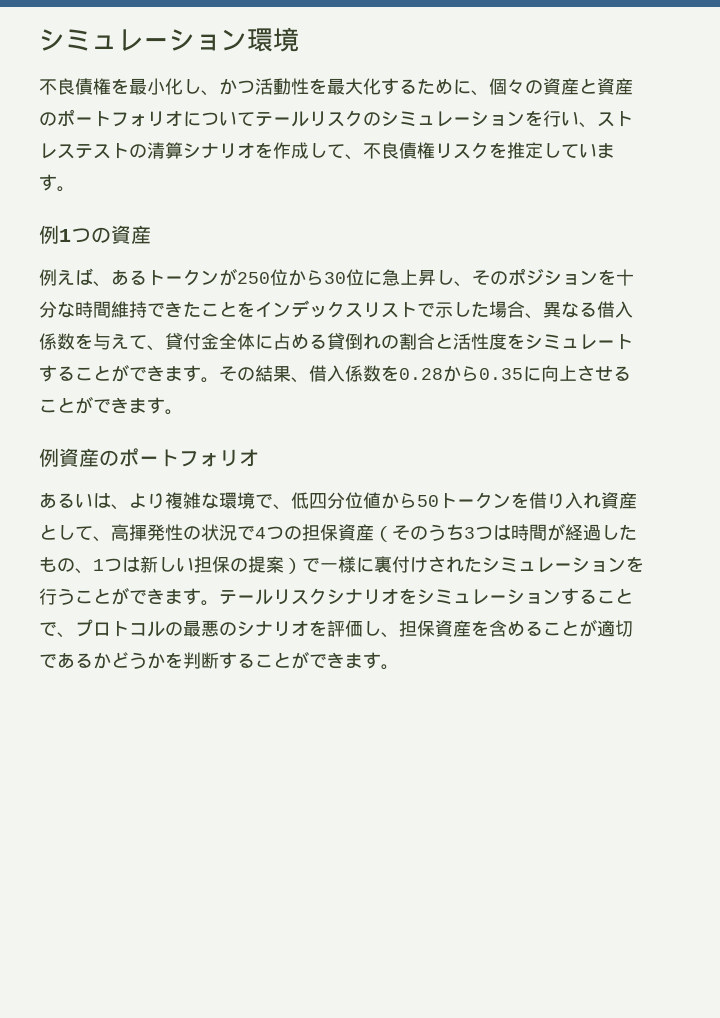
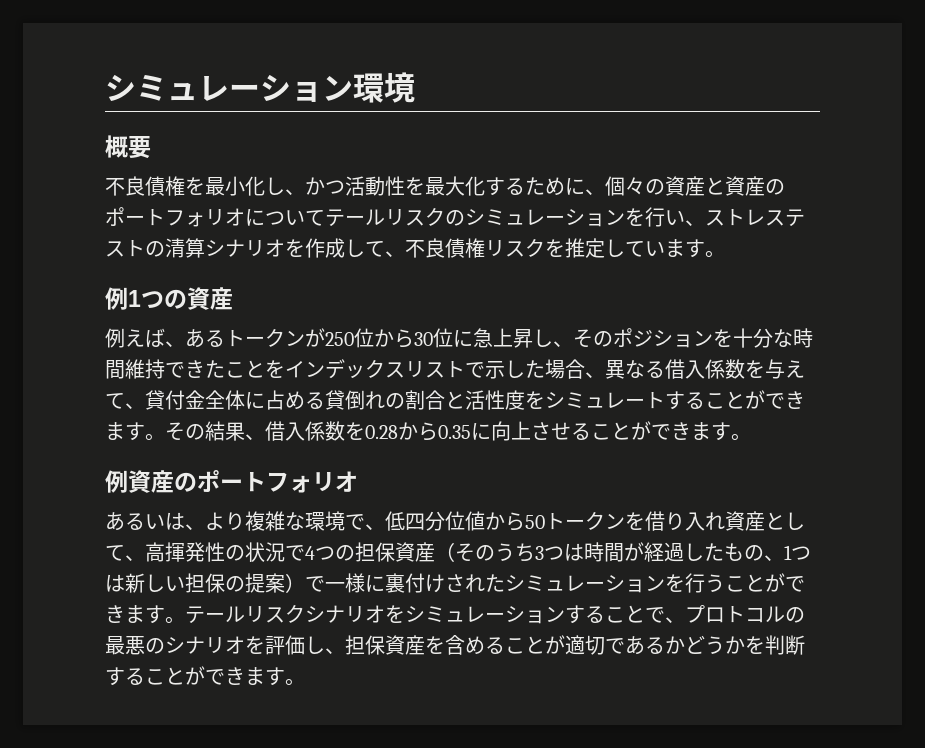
(299, 39) none -> [105,135,151,159] // 概要

